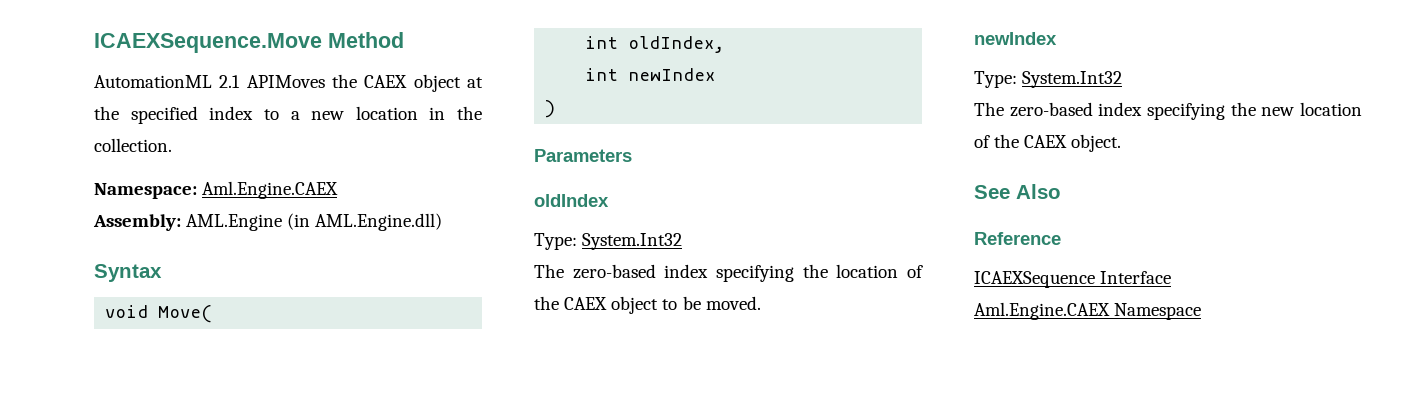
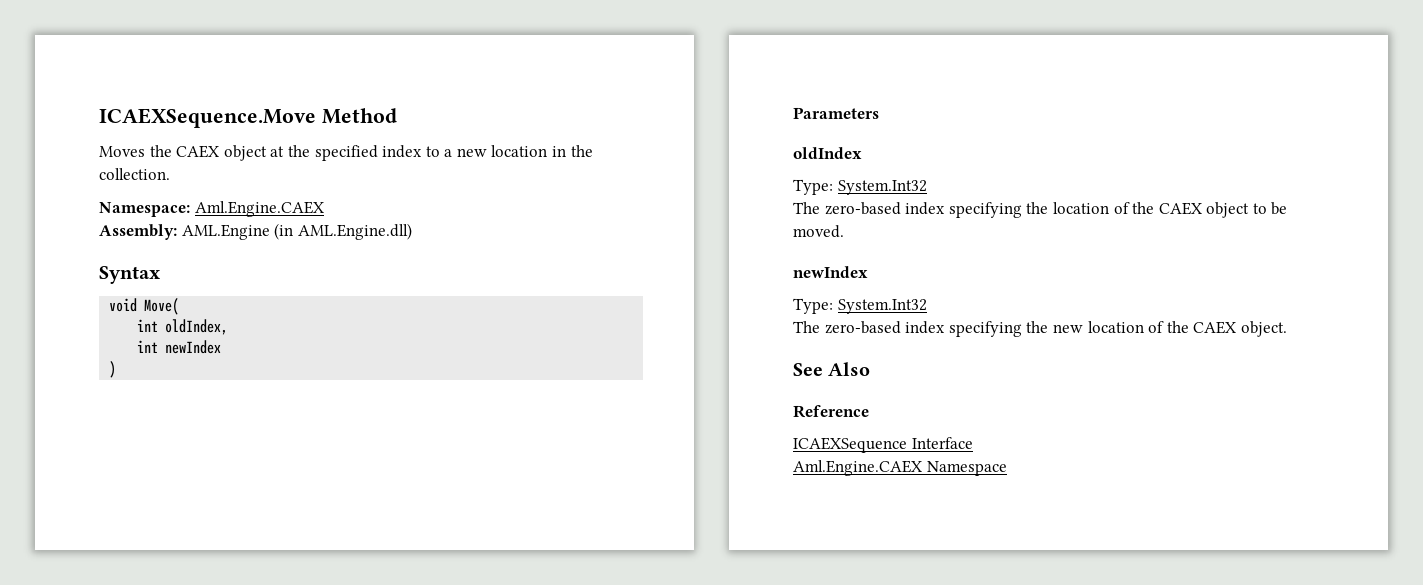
[94,75,325,88] AutomationML 2.1 APIMoves -> [99,146,145,157] Moves

